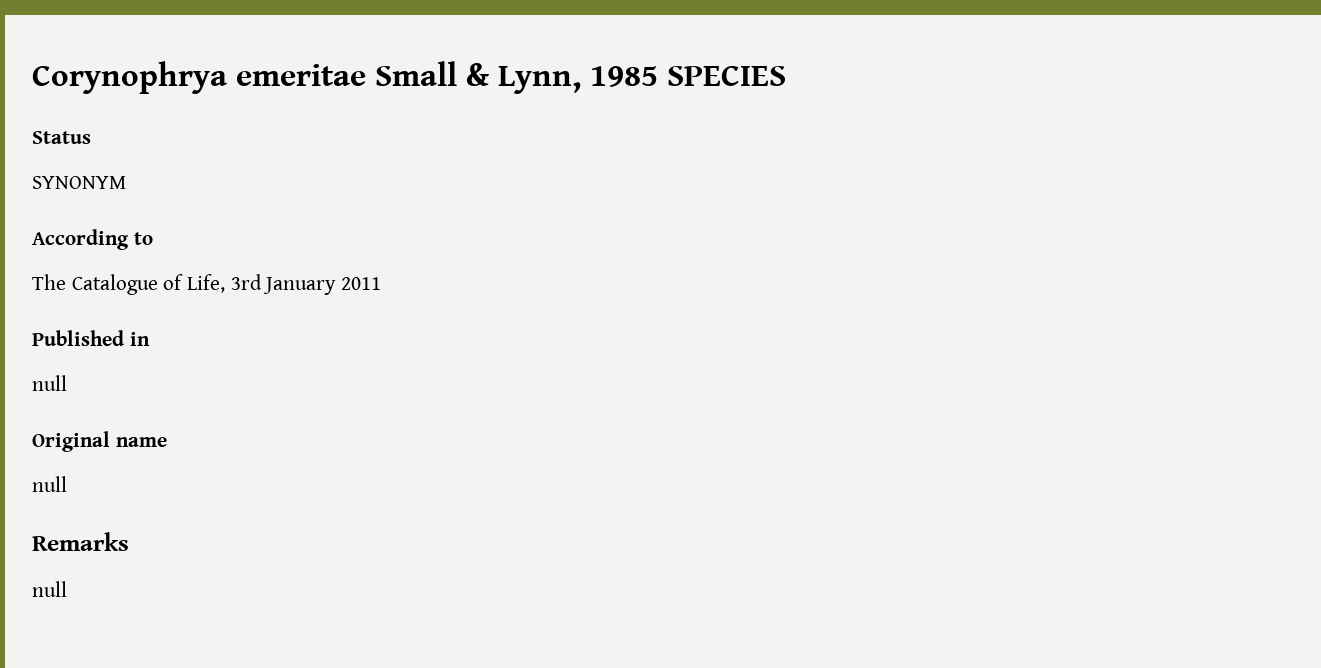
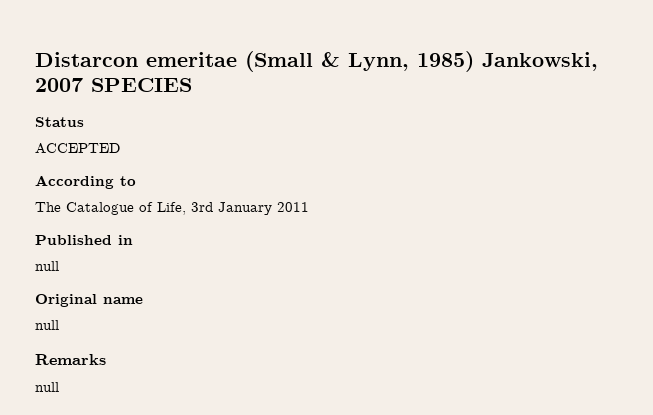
[32,61,658,94] Corynophrya emeritae Small & Lynn, 1985 -> [35,51,598,72] [35,78,83,92] Distarcon emeritae (Small & Lynn, 1985) Jankowski, 2007
[32,176,126,189] SYNONYM -> [35,143,120,154] ACCEPTED

